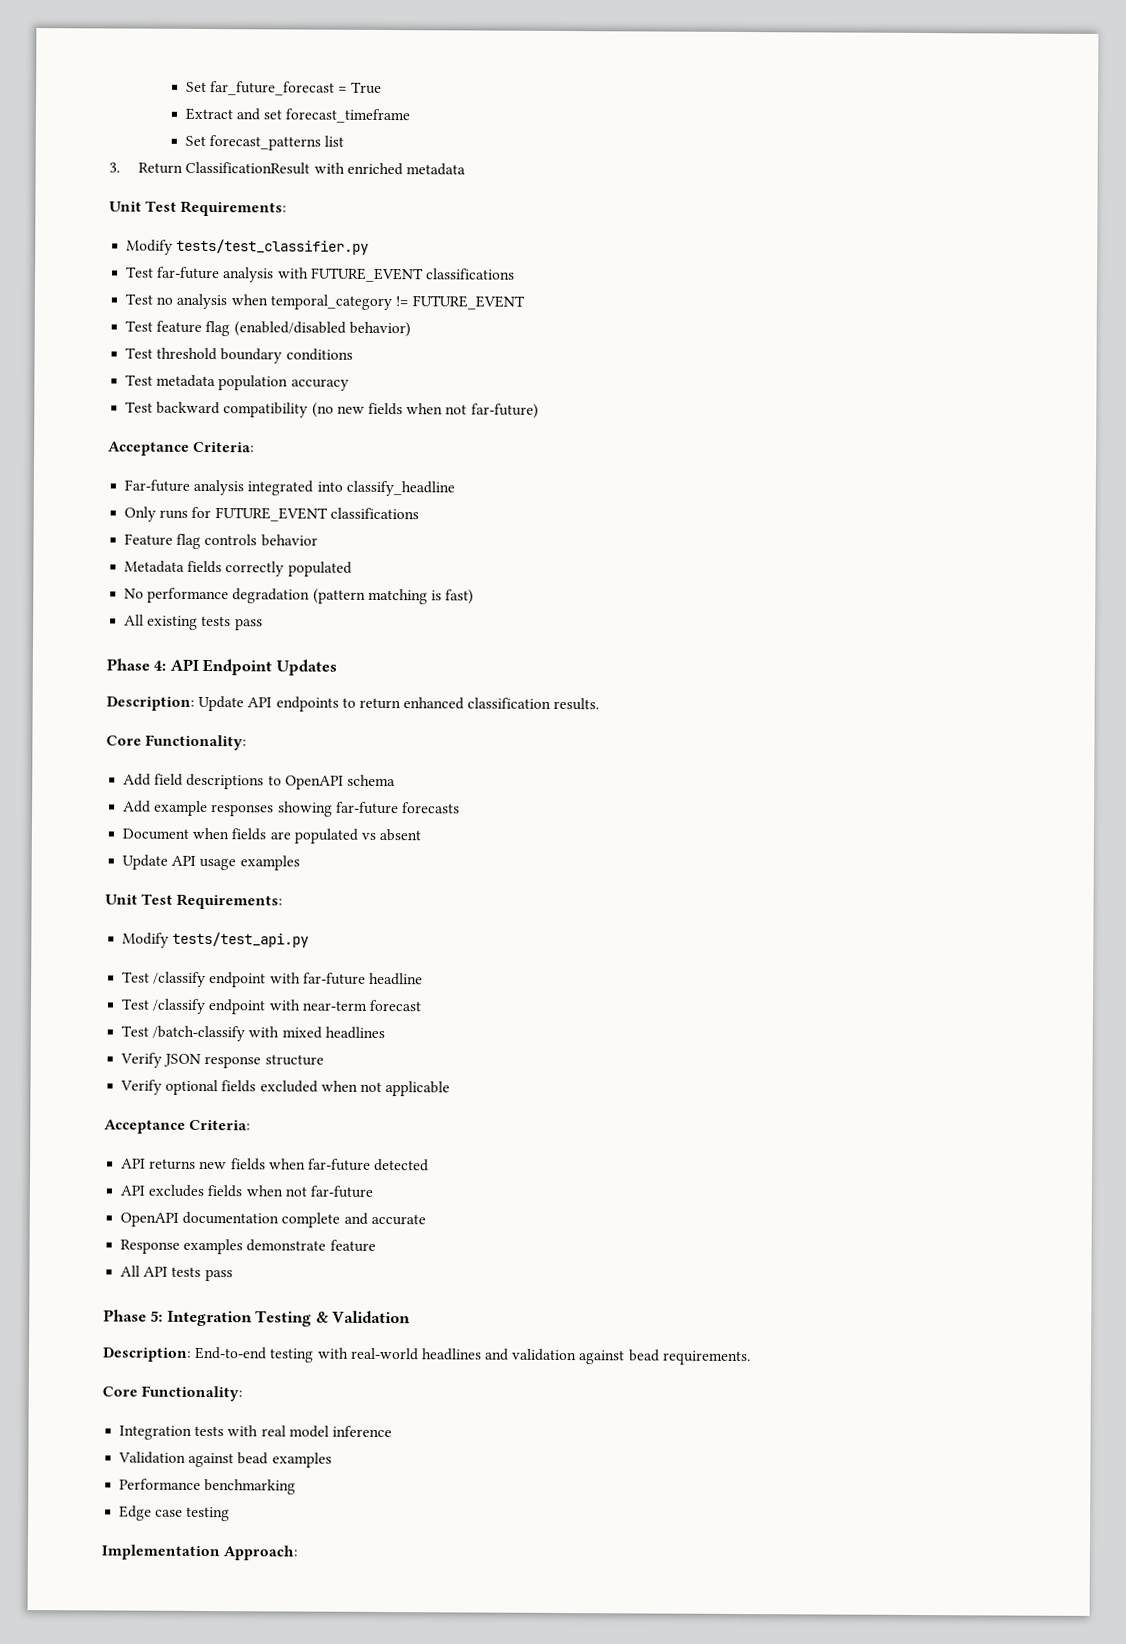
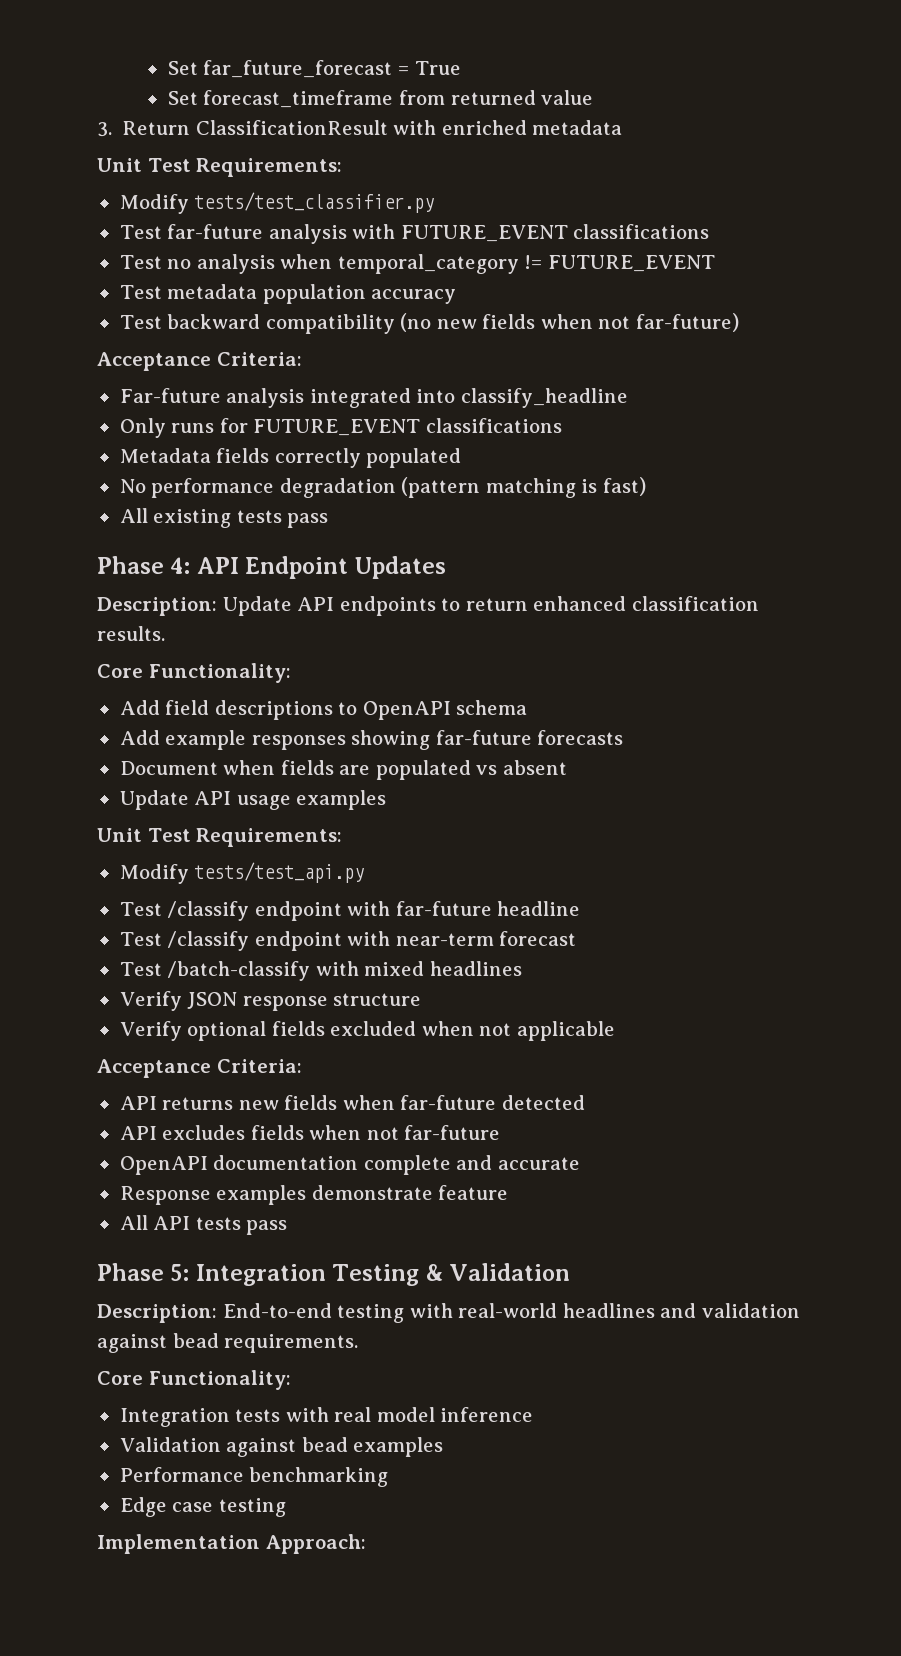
[184,107,411,124] [184,135,344,151] Extract and set forecast_timeframe // Set forecast_patterns list -> [167,90,594,108] Set forecast_timeframe from returned value
[125,320,411,338] [125,347,353,364] // Test feature flag (enabled/disabled behavior) // Test threshold boundary conditions -> (715, 263) none
[124,533,318,549] // Feature flag controls behavior -> (562, 425) none

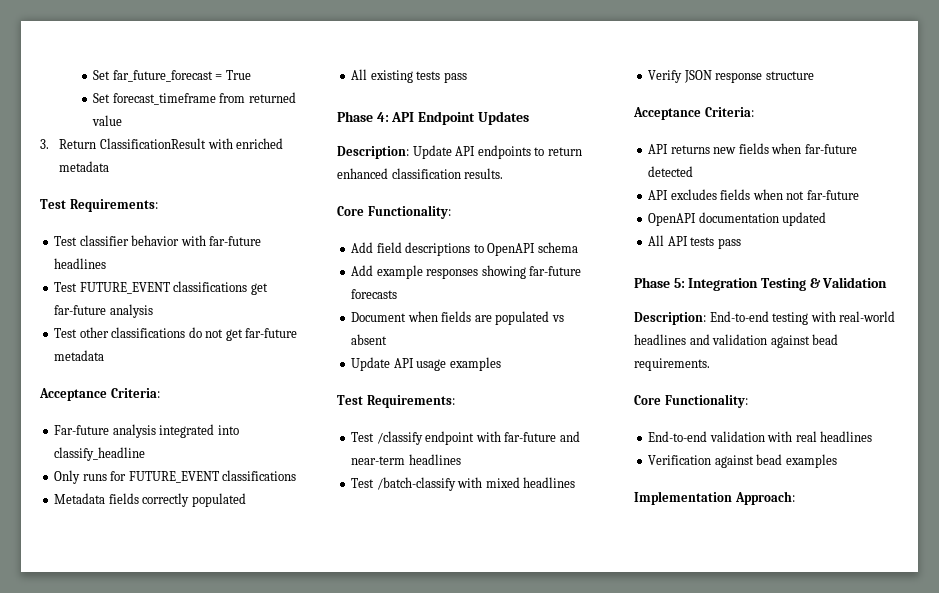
[97,158,343,177] [119,192,435,214] [119,224,710,244] [119,254,715,274] [119,284,457,304] [119,313,739,334] Unit Test Requirements: // Modify tests/test_classifier.py // Test far-future analysis with FUTURE_EVENT classifications // Test no analysis when temporal_category != FUTURE_EVENT // Test metadata population accuracy // Test backward compatibility (no new fields when not far-future) -> [40,199,158,212] [54,235,262,246] [54,258,107,269] [54,281,268,295] [54,304,153,318] [54,327,298,341] [54,350,105,361] Test Requirements: // Test classifier behavior with far-future headlines // Test FUTURE_EVENT classifications get far-future analysis // Test other classifications do not get far-future metadata
[119,477,646,498] // No performance degradation (pattern matching is fast) -> (246, 500) none
[97,828,343,847] [119,862,365,884] Unit Test Requirements: // Modify tests/test_api.py -> [337,395,455,408] Test Requirements:
[497,901,581,916] [119,931,577,951] headline // Test /classify endpoint with near-term forecast -> [559,431,580,442] [351,454,461,465] and near-term headlines
[119,1021,615,1041] // Verify optional fields excluded when not applicable -> (814, 75) none
[363,1155,580,1175] [119,1185,509,1205] complete and accurate // Response examples demonstrate feature -> [782,212,827,226] updated
[119,1407,534,1427] [119,1437,444,1457] [119,1467,389,1487] [119,1497,286,1517] Integration tests with real model inference // Validation against bead examples // Performance benchmarking // Edge case testing -> [648,431,873,442] [648,454,837,468] End-to-end validation with real headlines // Verification against bead examples

